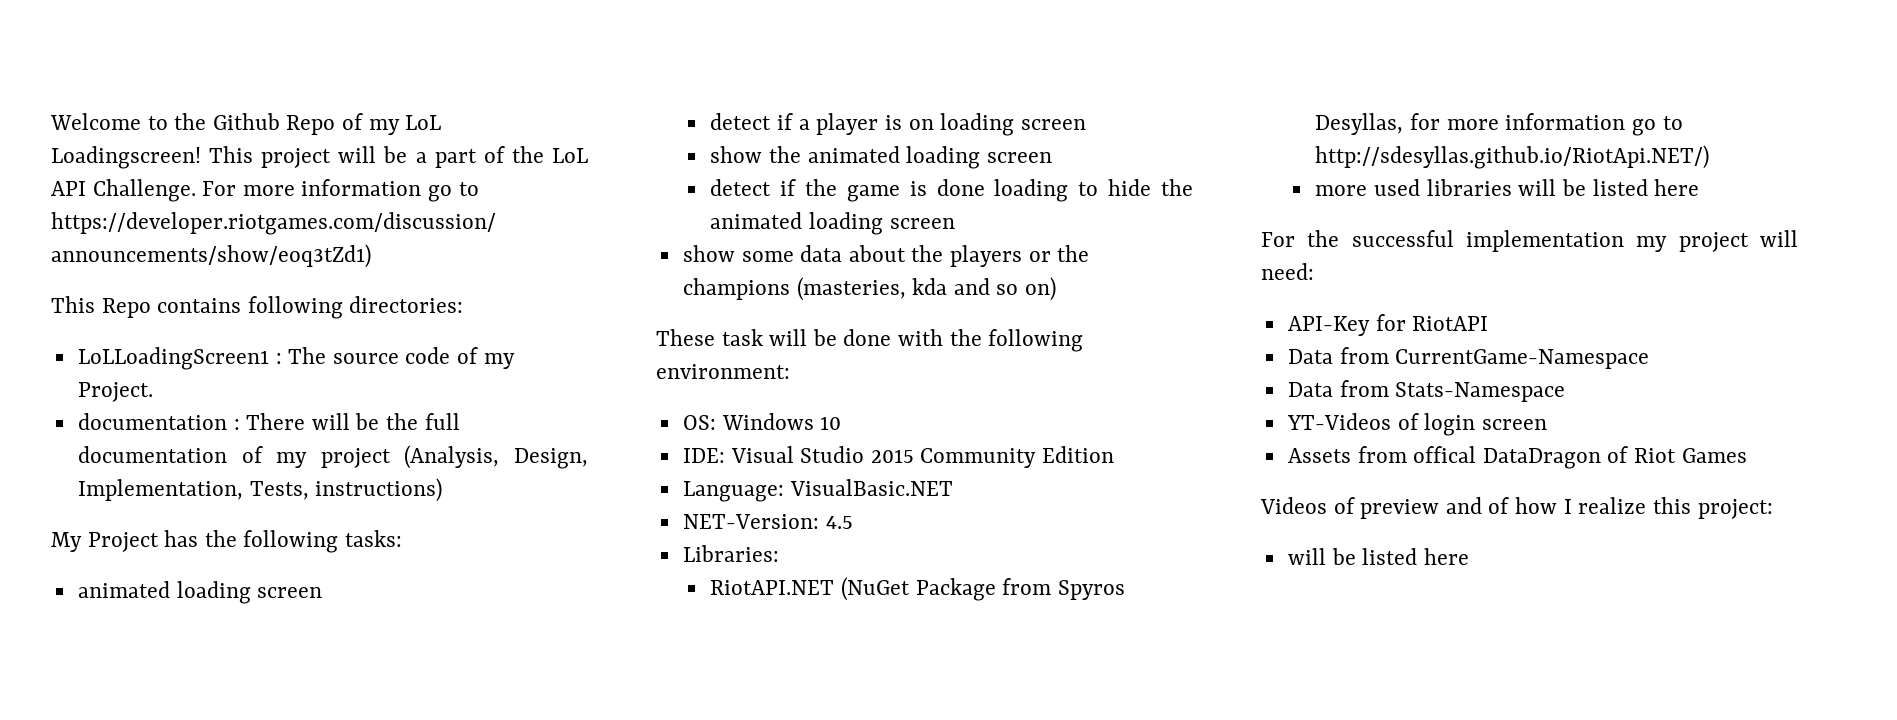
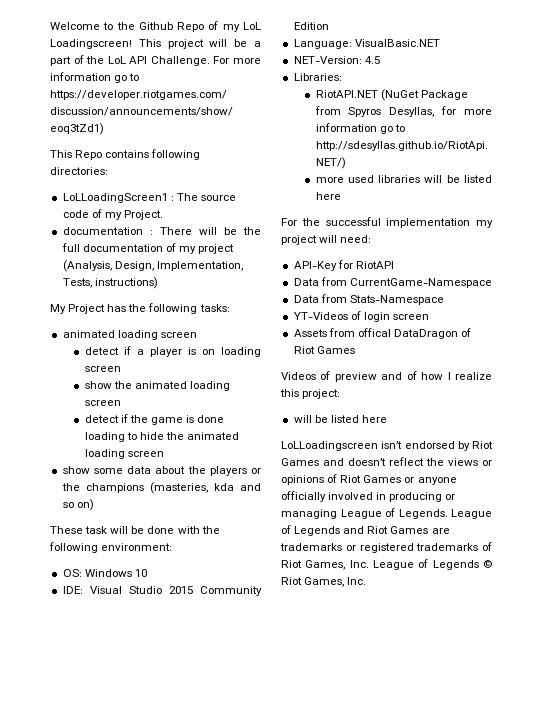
(1469, 556) none -> [281,441,493,451] [281,457,492,466] [281,474,457,485] [281,491,456,502] [281,508,492,519] [281,525,450,536] [280,542,492,553] [281,559,492,570] [281,577,367,587] // LoLLoadingscreen isn’t endorsed by Riot Games and doesn’t reflect the views or opinions of Riot Games or anyone officially involved in producing or managing League of Legends. League of Legends and Riot Games are trademarks or registered trademarks of Riot Games, Inc. League of Legends © Riot Games, Inc.

